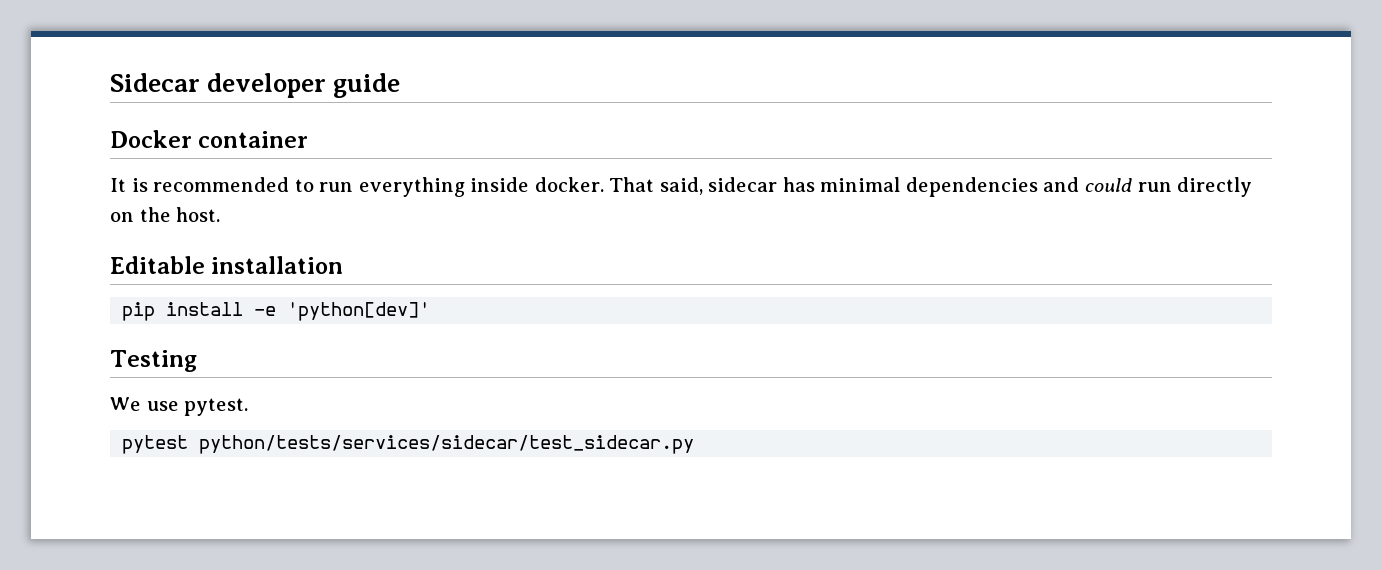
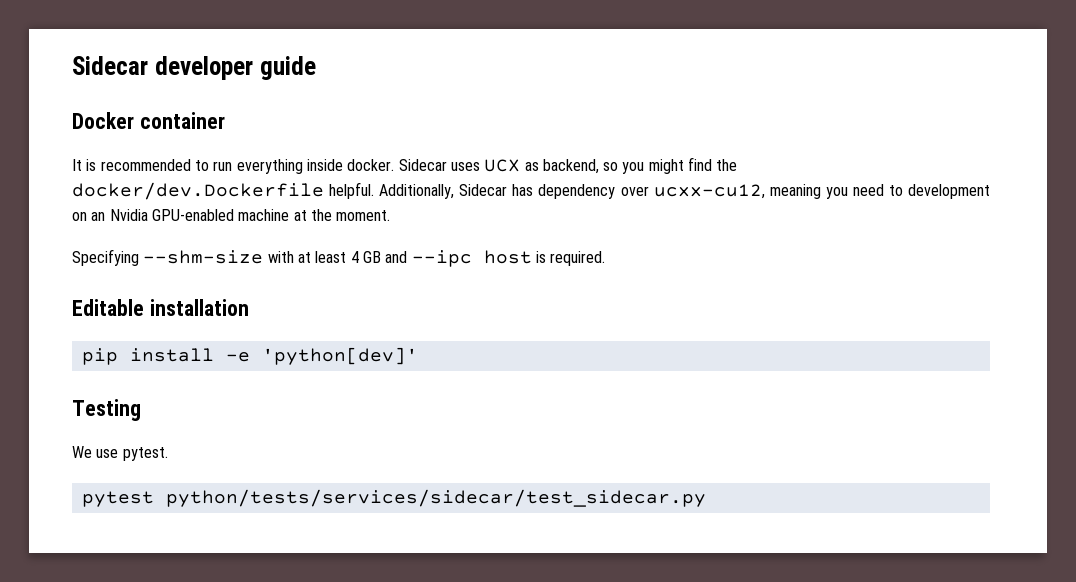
[609,177,1253,197] [110,207,221,222] That said, sidecar has minimal dependencies and could run directly on the host. -> [398,157,738,174] [72,182,991,200] [72,209,391,221] [72,249,606,267] Sidecar uses UCX as backend, so you might find the docker/dev.Dockerfile helpful. Additionally, Sidecar has dependency over ucxx-cu12, meaning you need to development on an Nvidia GPU-enabled machine at the moment. // Specifying --shm-size with at least 4 GB and --ipc host is required.

